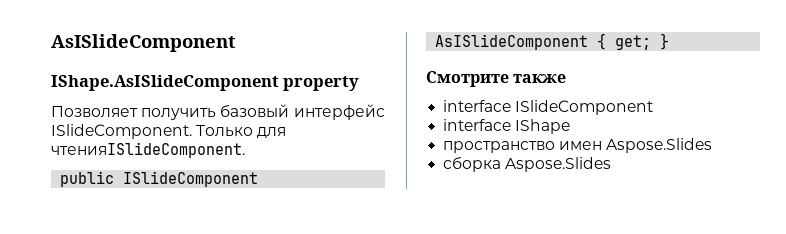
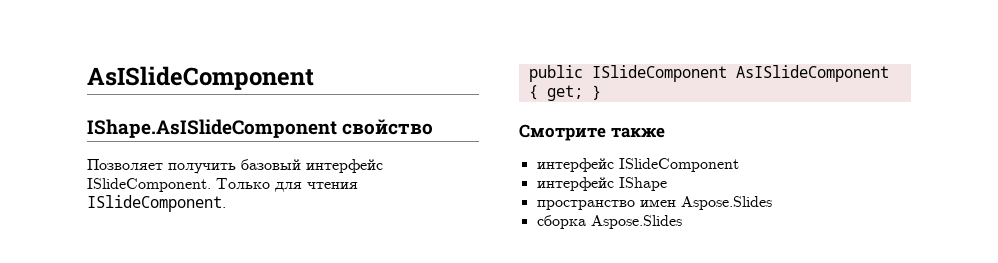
[283,76,360,91] property -> [342,119,434,135] свойство
[51,142,245,158] чтенияISlideComponent. -> [307,182,358,189] [87,195,226,212] чтения ISlideComponent.
[443,100,512,112] interface -> [536,158,614,172] интерфейс
[443,119,512,131] interface -> [536,177,614,191] интерфейс

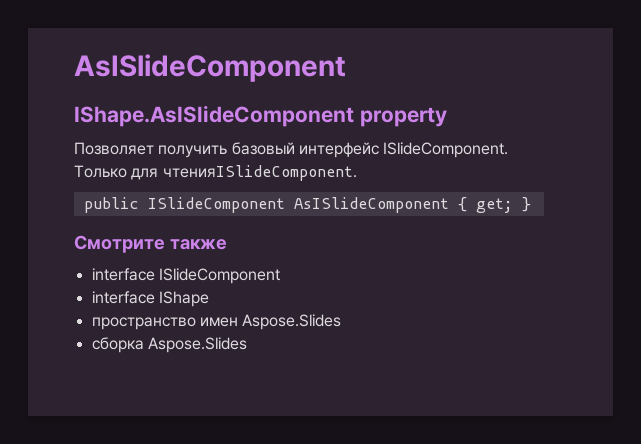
[342,119,434,135] свойство -> [359,107,447,127] property
[307,182,358,189] [87,195,226,212] чтения ISlideComponent. -> [162,165,357,181] чтенияISlideComponent.
[536,158,614,172] интерфейс -> [91,268,155,281] interface
[536,177,614,191] интерфейс -> [91,291,155,304] interface

